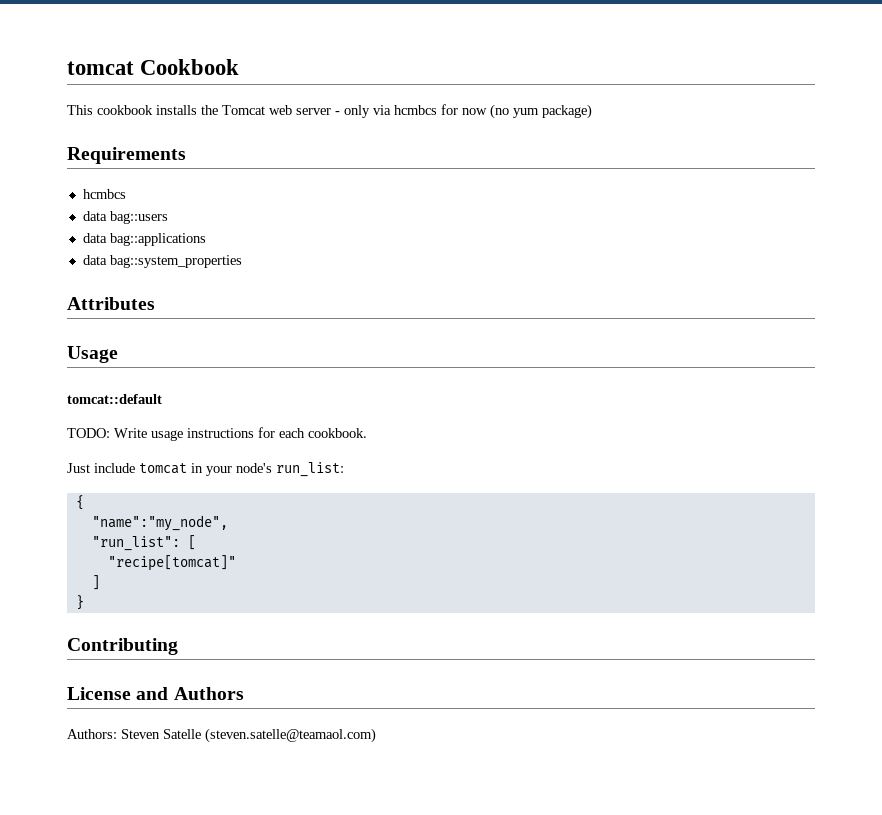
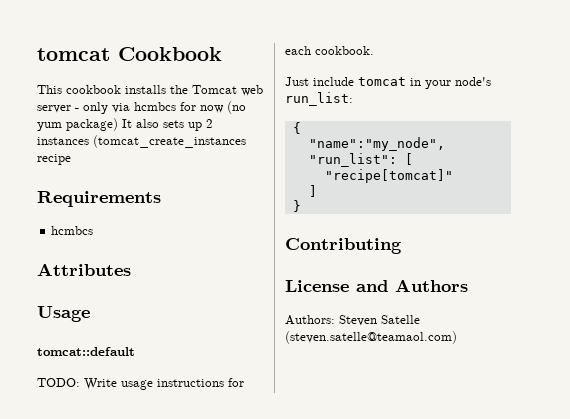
[67,147,186,164] [82,189,126,199] [82,211,168,224] [82,233,206,246] [82,255,242,268] // Requirements // hcmbcs // data bag::users // data bag::applications // data bag::system_properties -> [122,119,213,131] [37,135,246,148] [37,154,71,165] [37,191,161,207] [51,226,94,235] It also sets up 2 instances (tomcat_create_instances recipe // Requirements // hcmbcs

